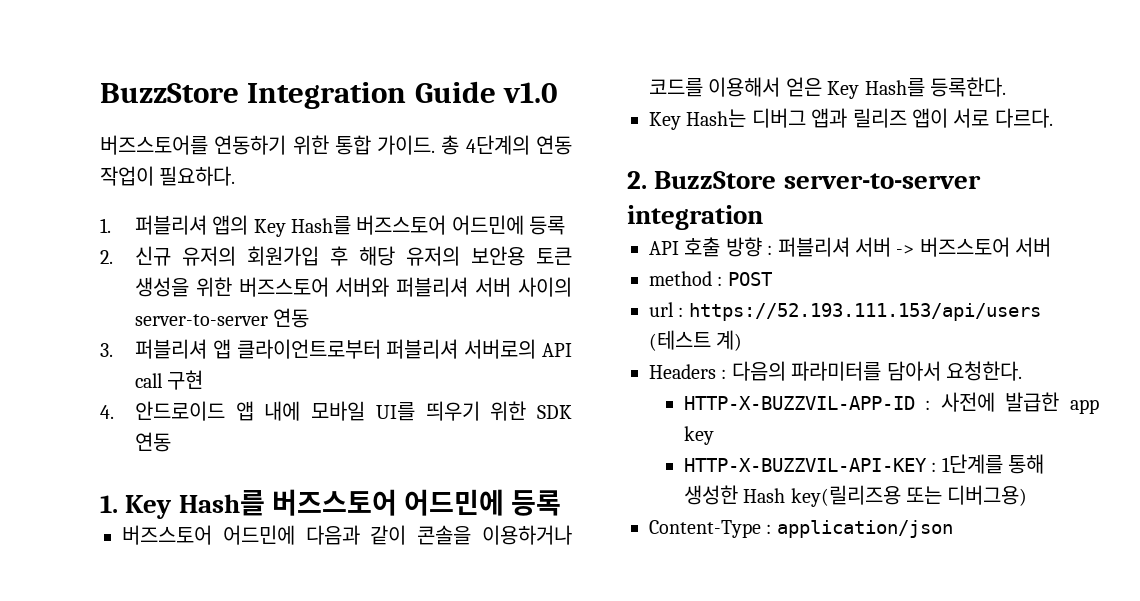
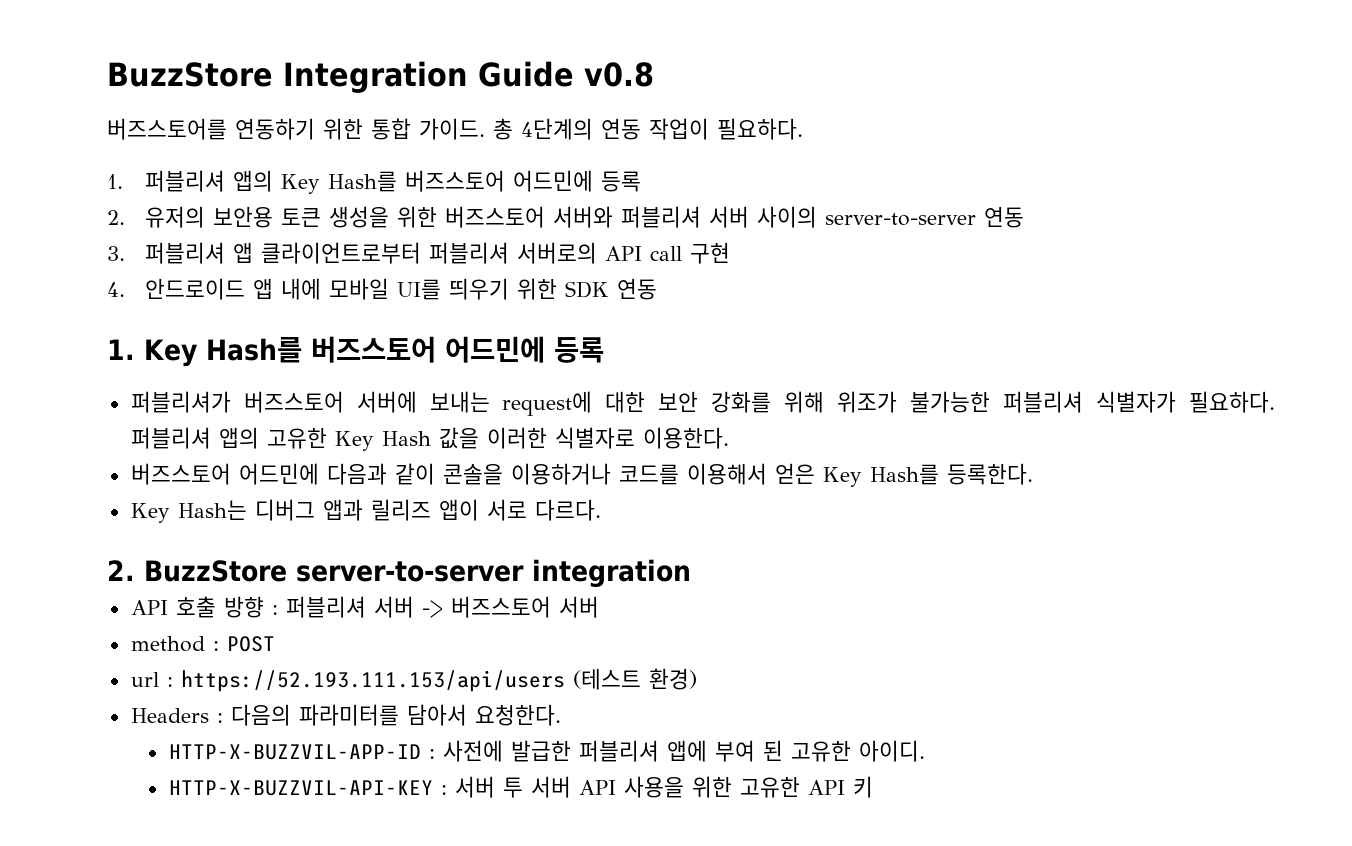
[503,82,559,103] v1.0 -> [584,62,654,87] v0.8
[134,246,395,266] 신규 유저의 회원가입 후 해당 -> (125, 217) none
(562, 503) none -> [130,391,1276,416] [130,427,729,451] // 퍼블리셔가 버즈스토어 서버에 보내는 request에 대한 보안 강화를 위해 위조가 불가능한 퍼블리셔 식별자가 필요하다. 퍼블리셔 앱의 고유한 Key Hash 값을 이러한 식별자로 이용한다.
[716,330,743,351] 계) -> [648,668,697,690] 환경)
[1070,399,1099,414] [683,426,714,445] [683,454,1045,474] [683,485,1028,507] [649,520,953,538] app key // HTTP-X-BUZZVIL-API-KEY : 1단계를 통해 생성한 Hash key(릴리즈용 또는 디버그용) // Content-Type : application/json -> [578,740,925,762] [168,776,873,798] 퍼블리셔 앱에 부여 된 고유한 아이디. // HTTP-X-BUZZVIL-API-KEY : 서버 투 서버 API 사용을 위한 고유한 API 키

